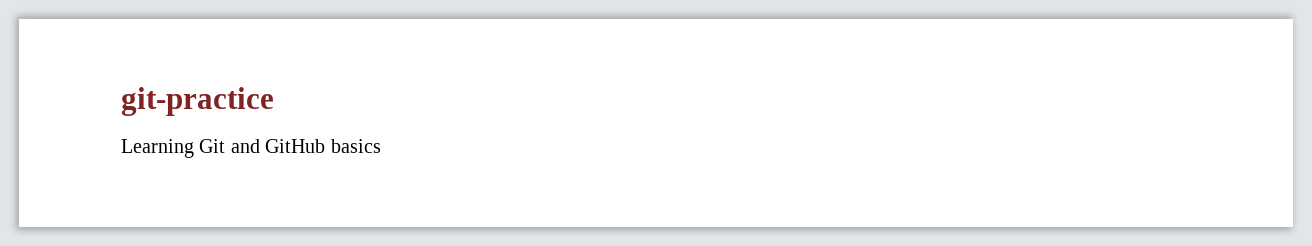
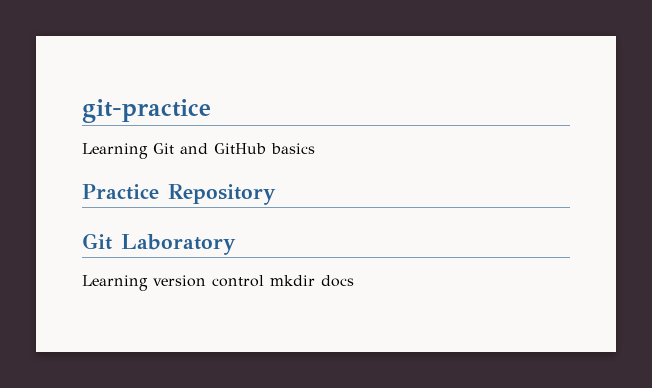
(381, 146) none -> [82,184,276,205] [82,233,236,255] [82,275,354,291] // Practice Repository // Git Laboratory // Learning version control mkdir docs

